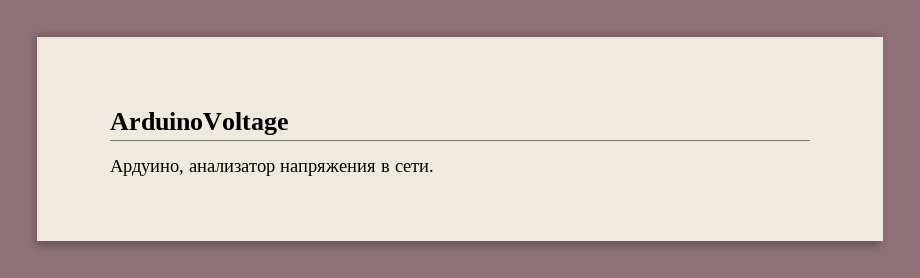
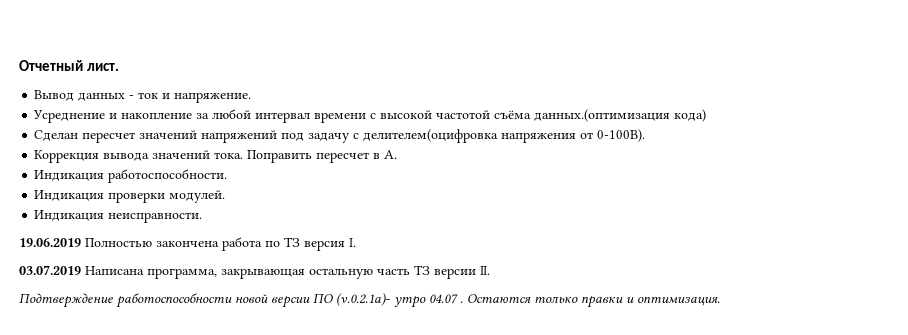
[110,112,289,135] [110,160,434,176] ArduinoVoltage // Ардуино, анализатор напряжения в сети. -> [19,60,120,71] [34,90,252,103] [33,109,707,123] [34,129,646,143] [34,150,398,163] [34,169,228,183] [34,190,226,203] [34,210,203,223] [19,237,356,251] [19,265,490,279] [19,293,720,308] Отчетный лист. // Вывод данных - ток и напряжение. // Усреднение и накопление за любой интервал времени с высокой частотой съёма данных.(оптимизация кода) // Сделан пересчет значений напряжений под задачу с делителем(оцифровка напряжения от 0-100В). // Коррекция вывода значений тока. Поправить пересчет в А. // Индикация работоспособности. // Индикация проверки модулей. // Индикация неисправности. // 19.06.2019 Полностью закончена работа по ТЗ версия Ⅰ. // 03.07.2019 Написана программа, закрывающая остальную часть ТЗ версии Ⅱ. // Подтверждение работоспособности новой версии ПО (v.0.2.1a)- утро 04.07 . Остаются только правки и оптимизация.

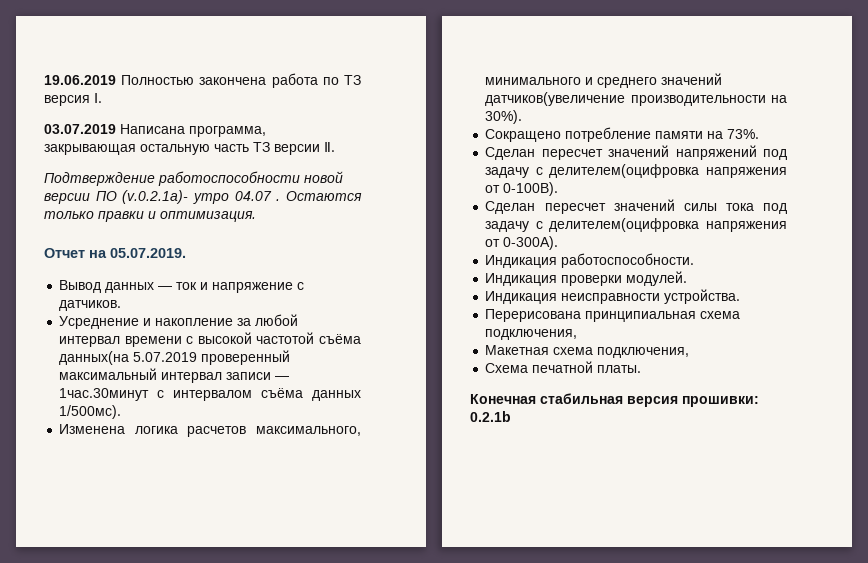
[19,60,120,71] [34,90,252,103] [33,109,707,123] [34,129,646,143] [34,150,398,163] [34,169,228,183] [34,190,226,203] [34,210,203,223] Отчетный лист. // Вывод данных - ток и напряжение. // Усреднение и накопление за любой интервал времени с высокой частотой съёма данных.(оптимизация кода) // Сделан пересчет значений напряжений под задачу с делителем(оцифровка напряжения от 0-100В). // Коррекция вывода значений тока. Поправить пересчет в А. // Индикация работоспособности. // Индикация проверки модулей. // Индикация неисправности. // -> (44, 80) none
(720, 301) none -> [44,248,186,258] [59,280,305,293] [59,300,122,311] [59,314,299,329] [59,332,361,347] [59,350,291,365] [59,368,290,383] [59,388,361,401] [59,405,122,419] [59,424,361,437] [485,73,723,88] [485,92,787,106] [485,110,523,124] [485,127,760,142] [485,145,787,160] [485,164,787,178] [485,182,559,196] [485,199,787,214] [485,218,787,232] [485,236,559,250] [485,253,695,268] [485,271,688,286] [485,289,741,304] [485,309,741,322] [485,329,578,340] [485,345,690,358] [485,361,642,373] [470,393,759,407] [470,411,511,422] // Отчет на 05.07.2019. // Вывод данных — ток и напряжение с датчиков. // Усреднение и накопление за любой интервал времени с высокой частотой съёма данных(на 5.07.2019 проверенный максимальный интервал записи — 1час.30минут с интервалом съёма данных 1/500мс). // Изменена логика расчетов максимального, минимального и среднего значений датчиков(увеличение производительности на 30%). // Сокращено потребление памяти на 73%. // Сделан пересчет значений напряжений под задачу с делителем(оцифровка напряжения от 0-100В). // Сделан пересчет значений силы тока под задачу с делителем(оцифровка напряжения от 0-300А). // Индикация работоспособности. // Индикация проверки модулей. // Индикация неисправности устройства. // Перерисована принципиальная схема подключения, // Макетная схема подключения, // Схема печатной платы. // Конечная стабильная версия прошивки: 0.2.1b

